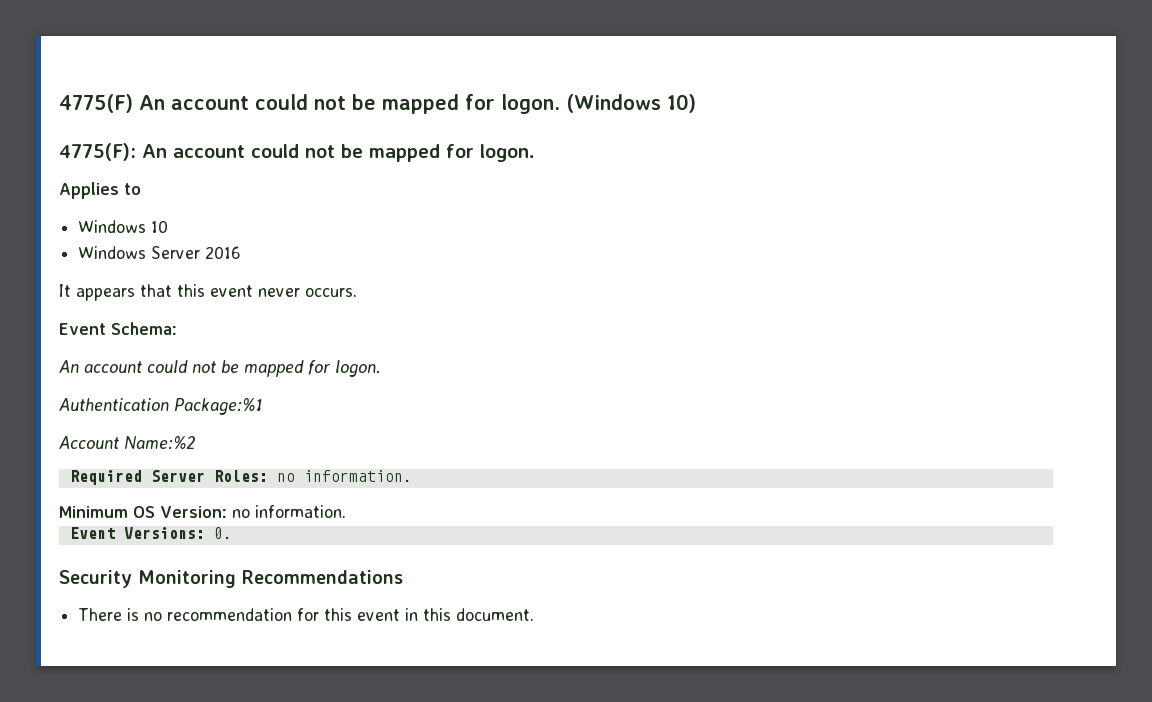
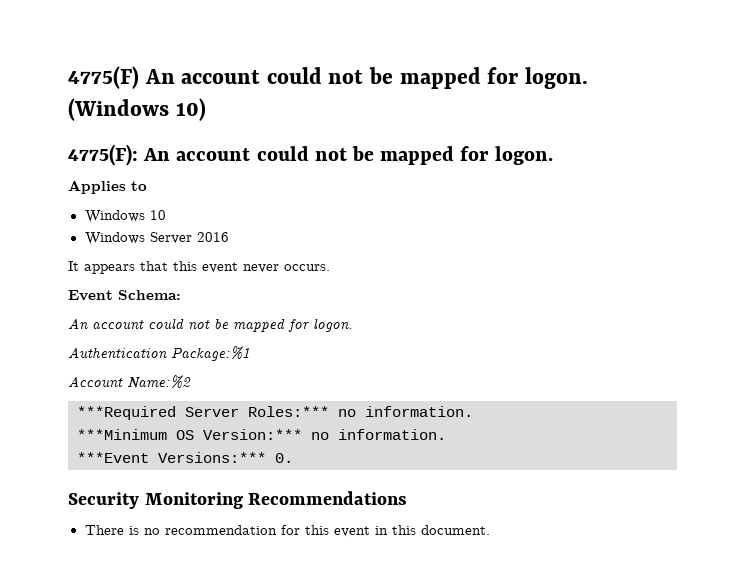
[69,470,412,485] [59,505,346,518] [69,527,205,539] Required Server Roles: no information. // Minimum OS Version: no information. // Event Versions: -> [77,406,473,420] [77,429,446,440] [77,452,266,463] ***Required Server Roles:*** no information. // ***Minimum OS Version:*** no information. // ***Event Versions:***

